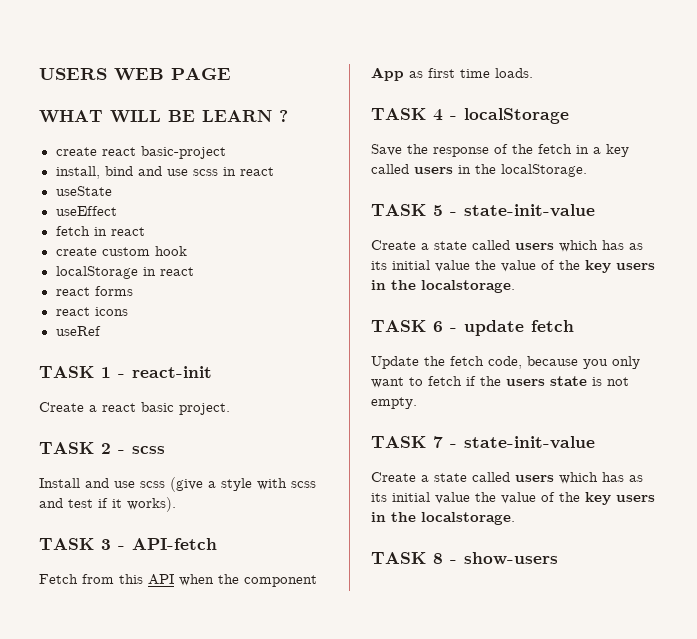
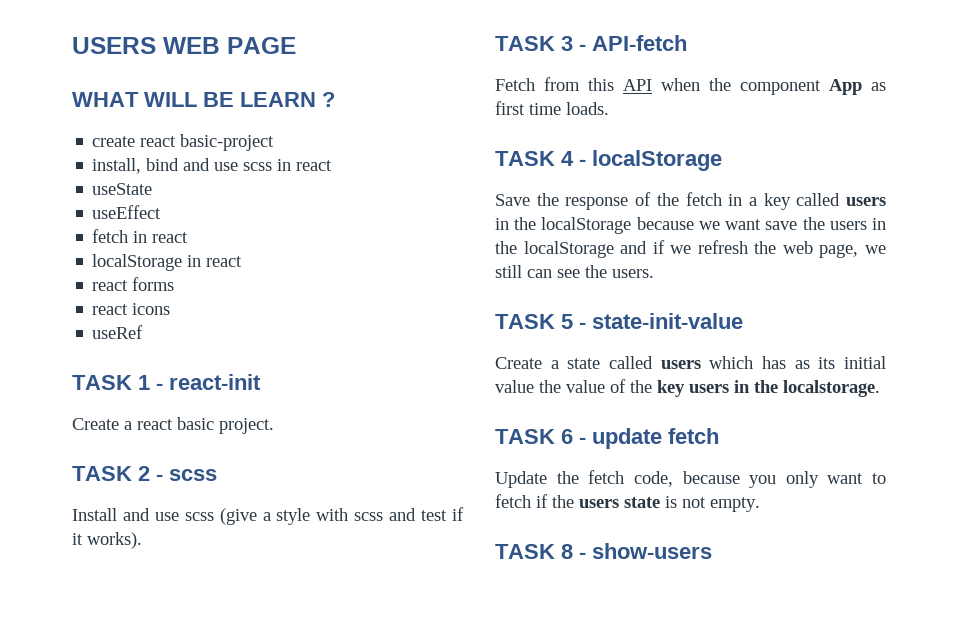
[55,246,187,256] // create custom hook -> (189, 237) none
[501,164,587,177] localStorage. -> [541,217,886,234] [495,240,886,258] [495,265,654,278] localStorage because we want save the users in the localStorage and if we refresh the web page, we still can see the users.
[371,436,595,449] [371,472,643,484] [371,492,655,505] [371,512,515,525] // TASK 7 - state-init-value // Create a state called users which has as its initial value the value of the key users in the localstorage. -> (760, 504) none

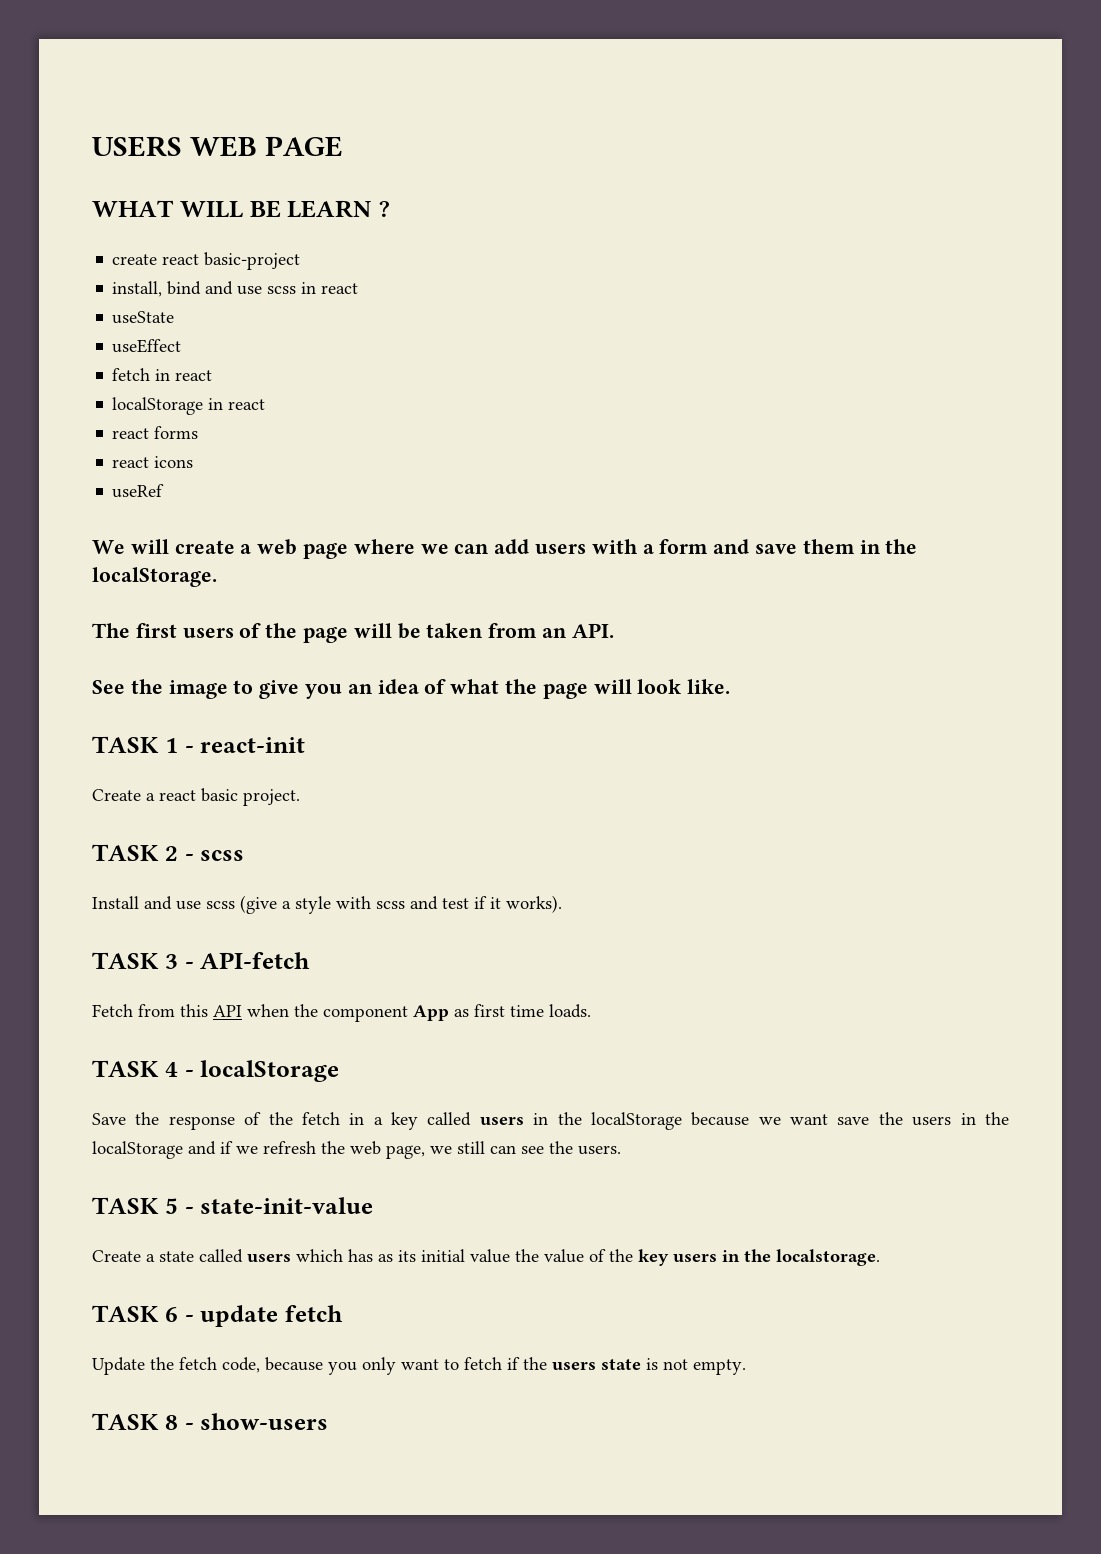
(144, 332) none -> [92,539,918,559] [92,567,217,587] [92,623,614,643] [92,679,731,699] // We will create a web page where we can add users with a form and save them in the localStorage. // The first users of the page will be taken from an API. // See the image to give you an idea of what the page will look like.

